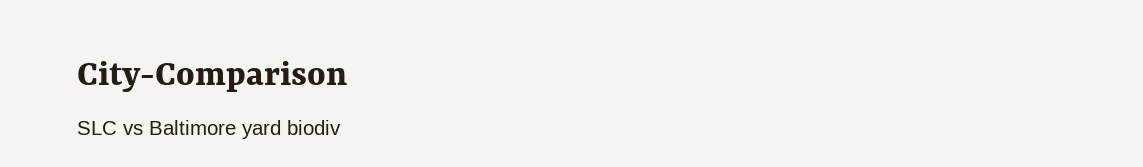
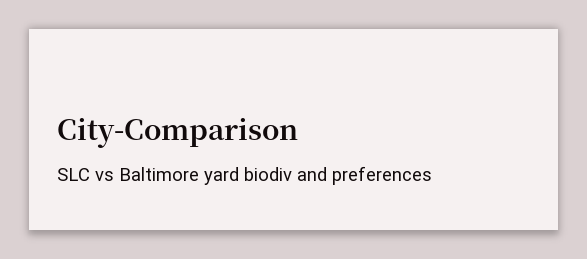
(341, 127) none -> [297,166,432,185] and preferences

